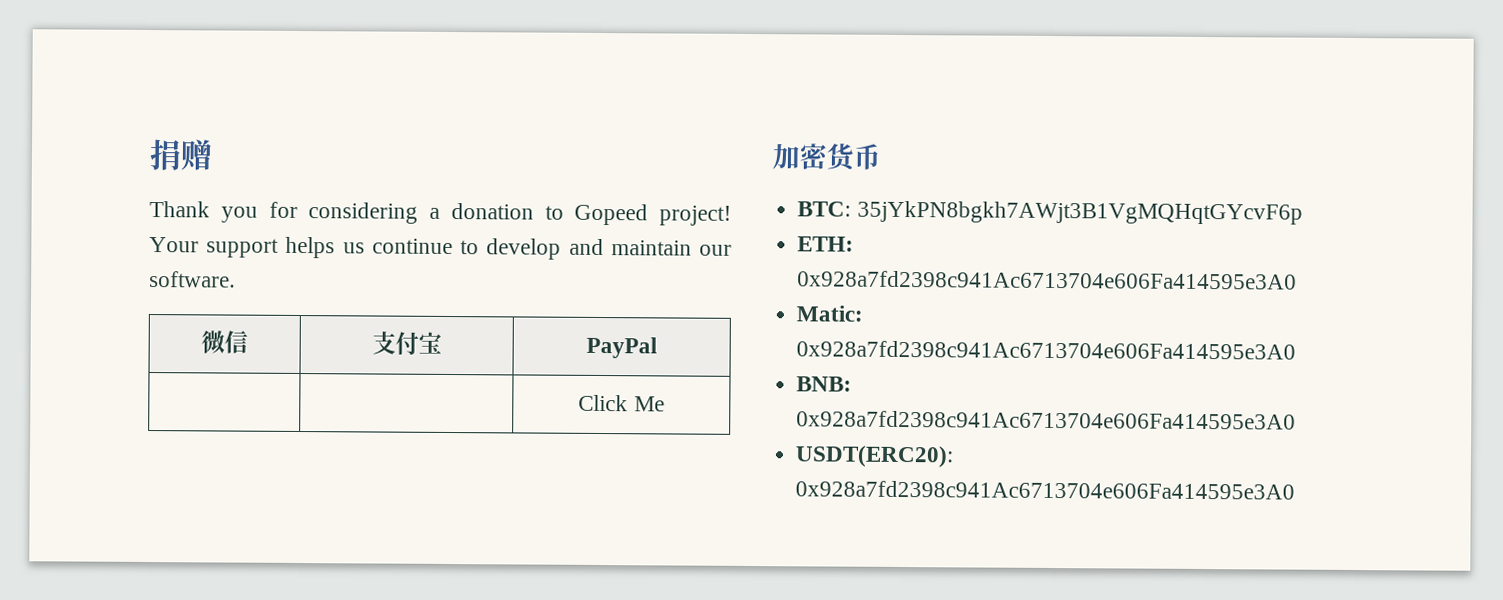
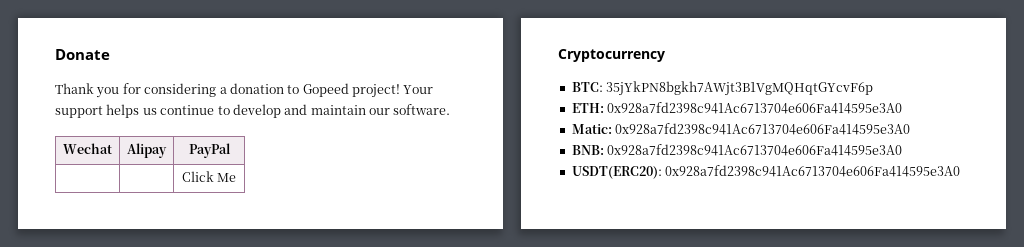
[149,139,213,171] 捐赠 -> [55,49,110,60] Donate
[201,330,248,354] [371,331,442,356] 微信 | 支付宝 -> [63,143,112,154] [127,143,167,158] Wechat | Alipay
[772,143,882,172] 加密货币 -> [558,49,665,62] Cryptocurrency

